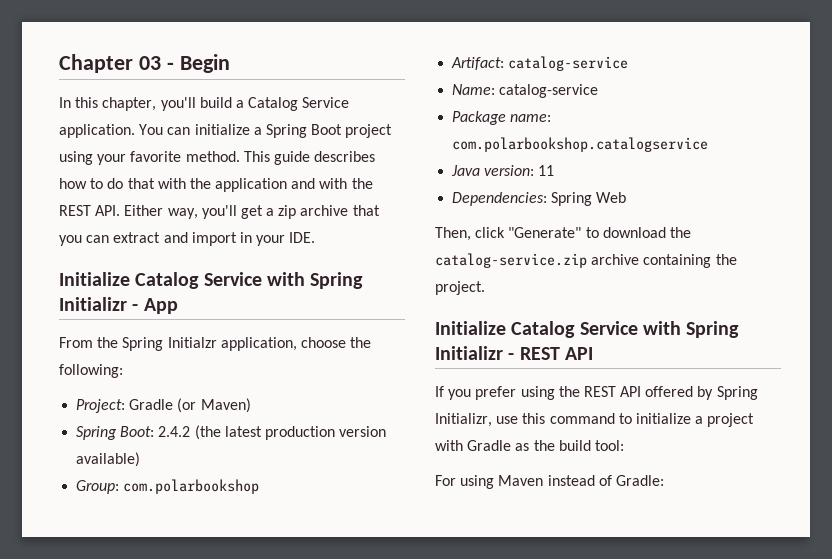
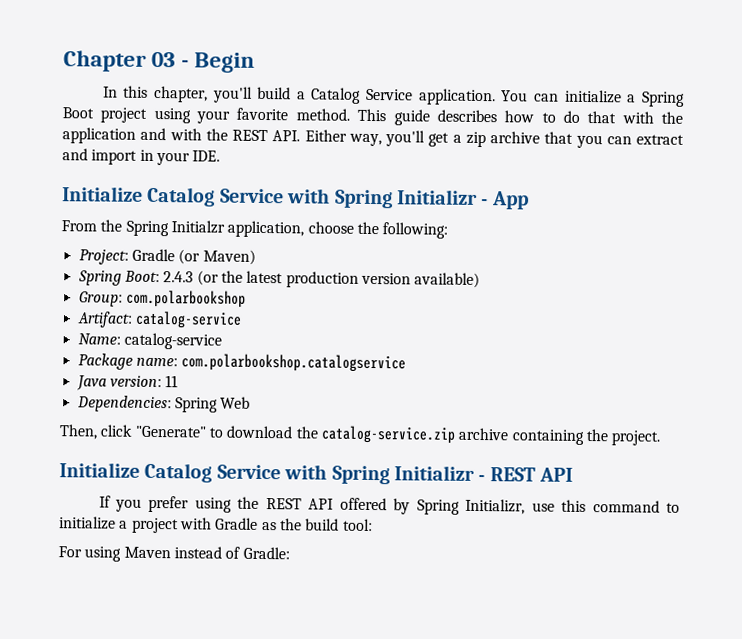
[158,425,221,440] 2.4.2 (the -> [163,270,243,286] 2.4.3 (or the

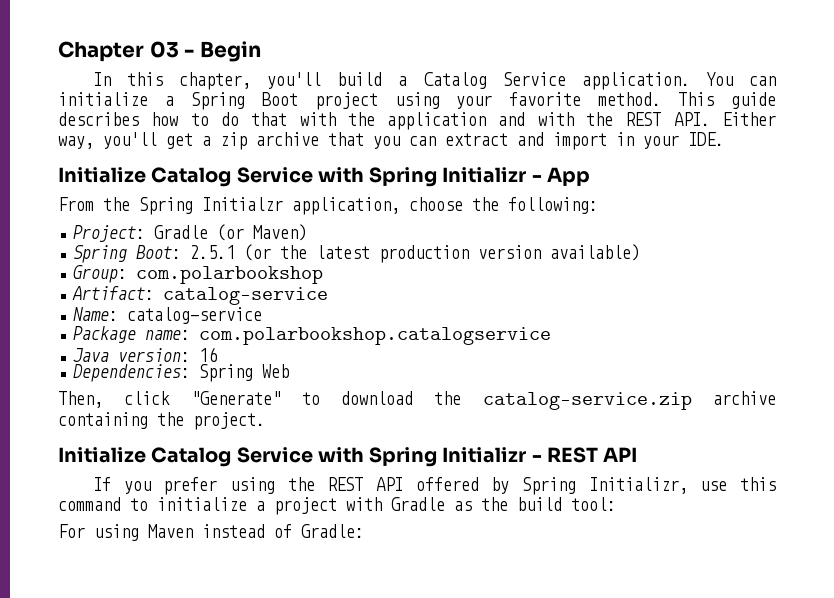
[163,271,194,283] 2.4.3 -> [190,245,236,259] 2.5.1
[165,375,179,388] 11 -> [199,347,218,362] 16

